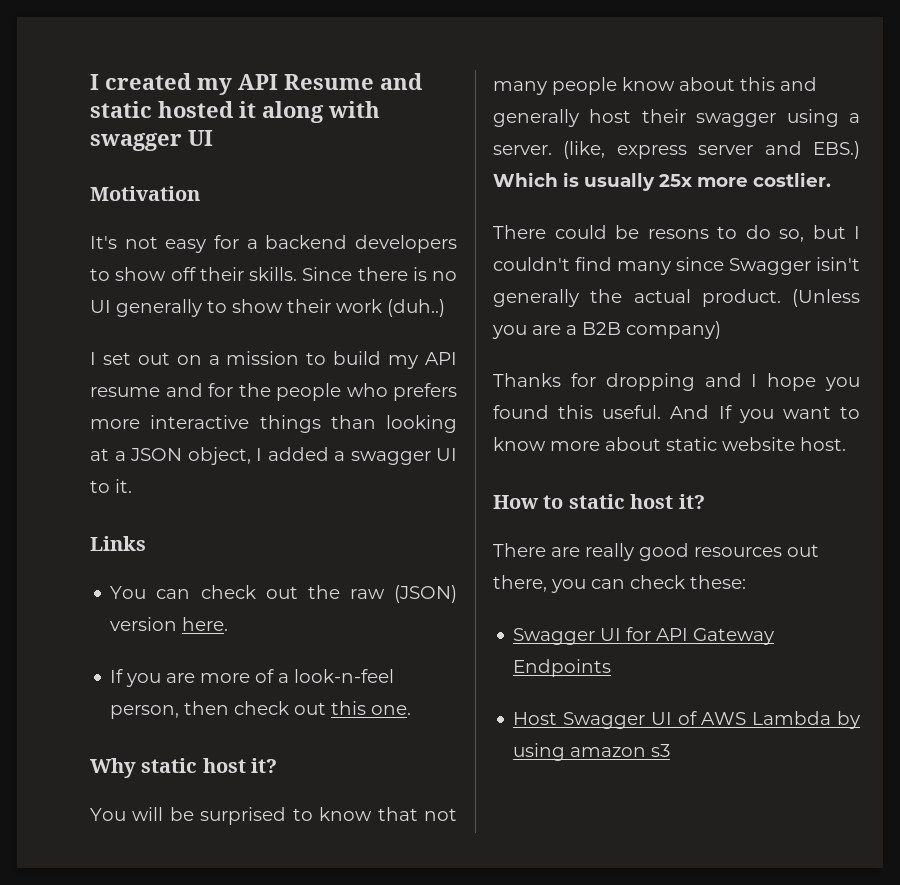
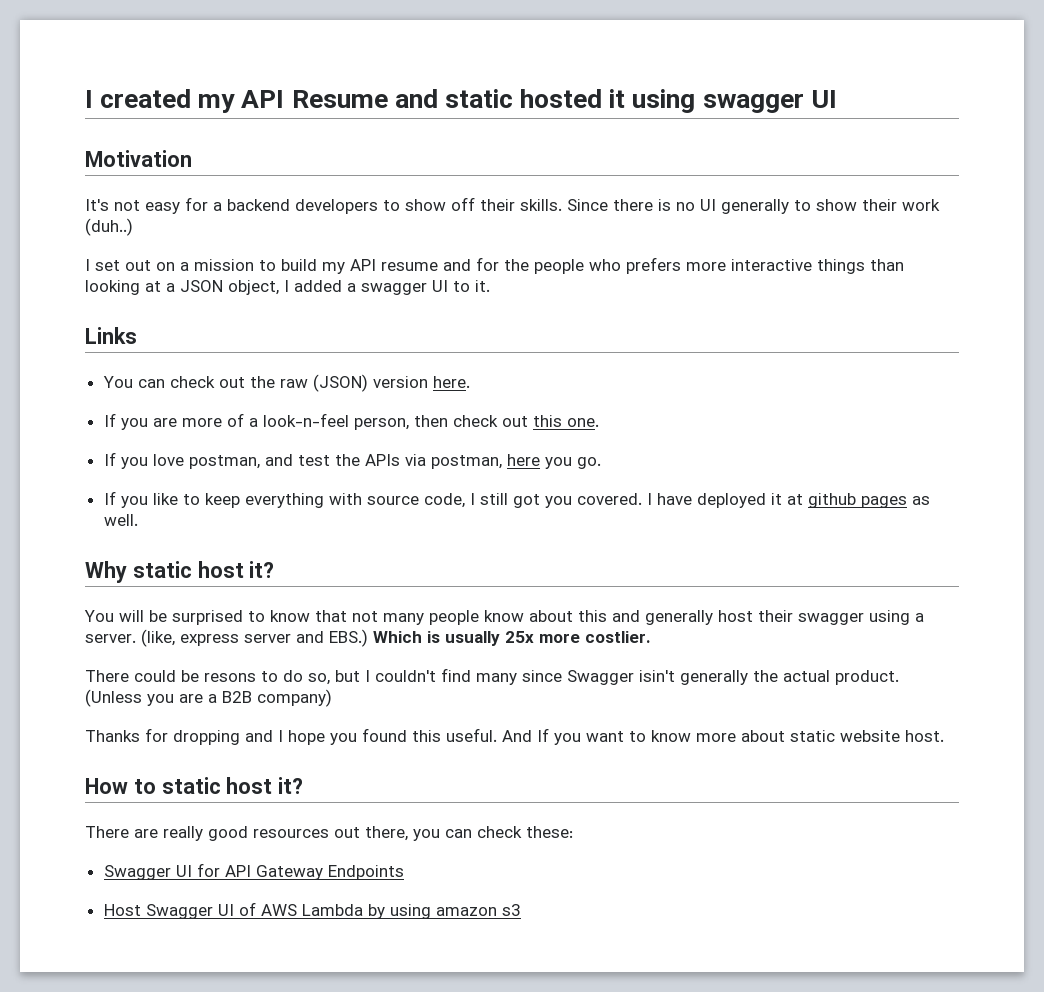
[262,101,380,123] along with -> [632,89,696,113] using
(412, 710) none -> [103,452,601,469] [103,491,930,508] [103,514,138,526] // If you love postman, and test the APIs via postman, here you go. // If you like to keep everything with source code, I still got you covered. I have deployed it at github pages as well.

